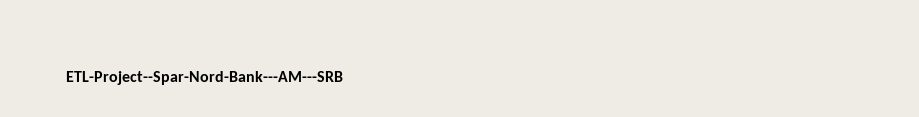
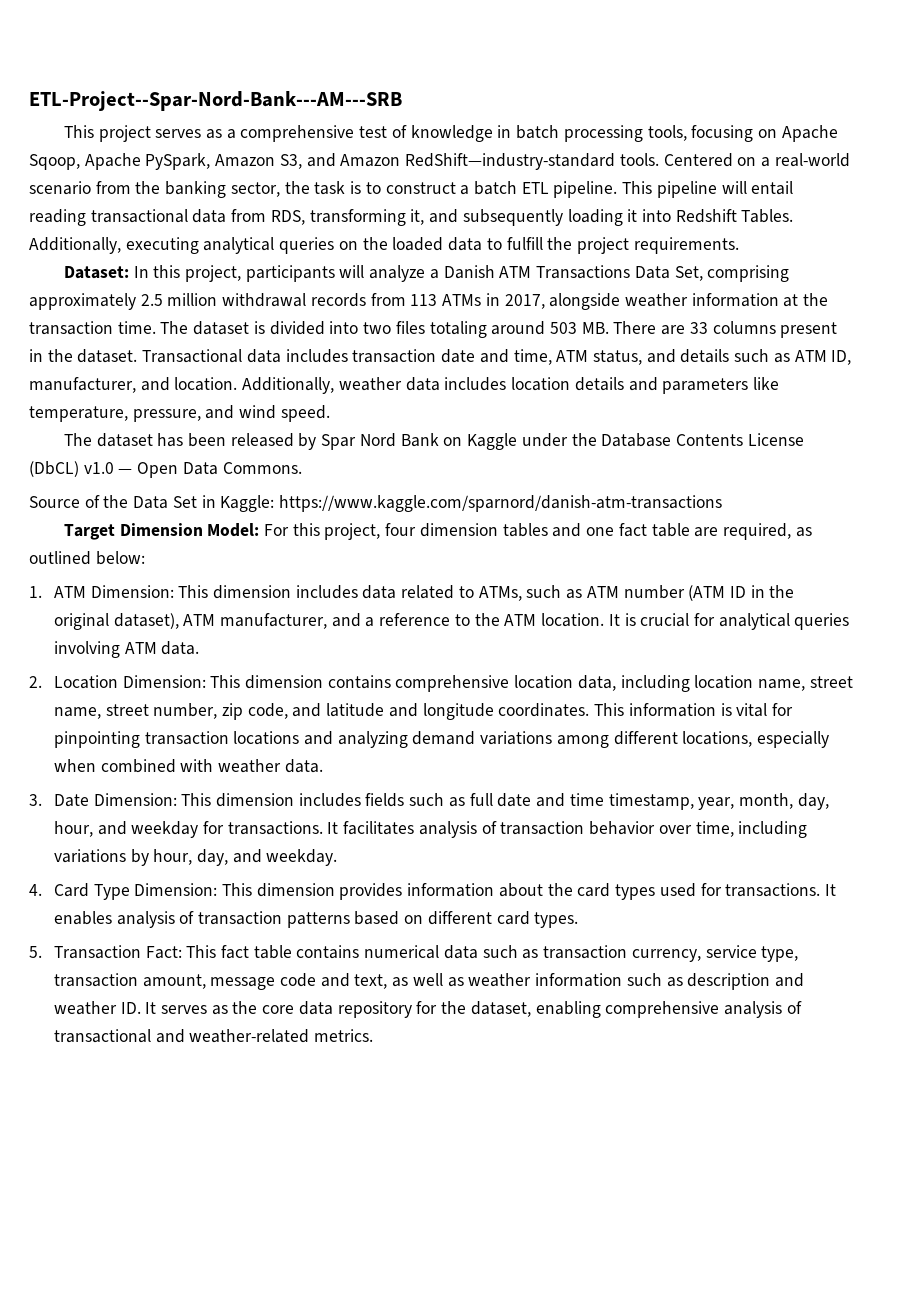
(343, 78) none -> [63,125,838,142] [29,153,850,170] [29,181,794,198] [29,209,794,226] [29,237,739,254] [63,265,790,282] [29,293,829,310] [29,321,838,338] [29,349,852,365] [29,377,779,394] [29,405,330,422] [63,433,804,450] [29,461,302,478] [29,495,723,512] [63,523,812,540] [29,551,145,565] [29,585,795,601] [53,613,850,630] [53,641,200,658] [29,675,853,692] [53,703,793,720] [53,731,830,748] [53,759,323,773] [29,793,829,810] [53,821,808,838] [53,849,338,866] [29,883,836,900] [53,911,579,928] [29,945,799,962] [53,973,804,990] [53,1001,802,1018] [53,1029,373,1043] // This project serves as a comprehensive test of knowledge in batch processing tools, focusing on Apache Sqoop, Apache PySpark, Amazon S3, and Amazon RedShift—industry-standard tools. Centered on a real-world scenario from the banking sector, the task is to construct a batch ETL pipeline. This pipeline will entail reading transactional data from RDS, transforming it, and subsequently loading it into Redshift Tables. Additionally, executing analytical queries on the loaded data to fulfill the project requirements. // Dataset: In this project, participants will analyze a Danish ATM Transactions Data Set, comprising approximately 2.5 million withdrawal records from 113 ATMs in 2017, alongside weather information at the transaction time. The dataset is divided into two files totaling around 503 MB. There are 33 columns present in the dataset. Transactional data includes transaction date and time, ATM status, and details such as ATM ID, manufacturer, and location. Additionally, weather data includes location details and parameters like temperature, pressure, and wind speed. // The dataset has been released by Spar Nord Bank on Kaggle under the Database Contents License (DbCL) v1.0 — Open Data Commons. // Source of the Data Set in Kaggle: https://www.kaggle.com/sparnord/danish-atm-transactions // Target Dimension Model: For this project, four dimension tables and one fact table are required, as outlined below: // 1. ATM Dimension: This dimension includes data related to ATMs, such as ATM number (ATM ID in the original dataset), ATM manufacturer, and a reference to the ATM location. It is crucial for analytical queries involving ATM data. // 2. Location Dimension: This dimension contains comprehensive location data, including location name, street name, street number, zip code, and latitude and longitude coordinates. This information is vital for pinpointing transaction locations and analyzing demand variations among different locations, especially when combined with weather data. // 3. Date Dimension: This dimension includes fields such as full date and time timestamp, year, month, day, hour, and weekday for transactions. It facilitates analysis of transaction behavior over time, including variations by hour, day, and weekday. // 4. Card Type Dimension: This dimension provides information about the card types used for transactions. It enables analysis of transaction patterns based on different card types. // 5. Transaction Fact: This fact table contains numerical data such as transaction currency, service type, transaction amount, message code and text, as well as weather information such as description and weather ID. It serves as the core data repository for the dataset, enabling comprehensive analysis of transactional and weather-related metrics.

